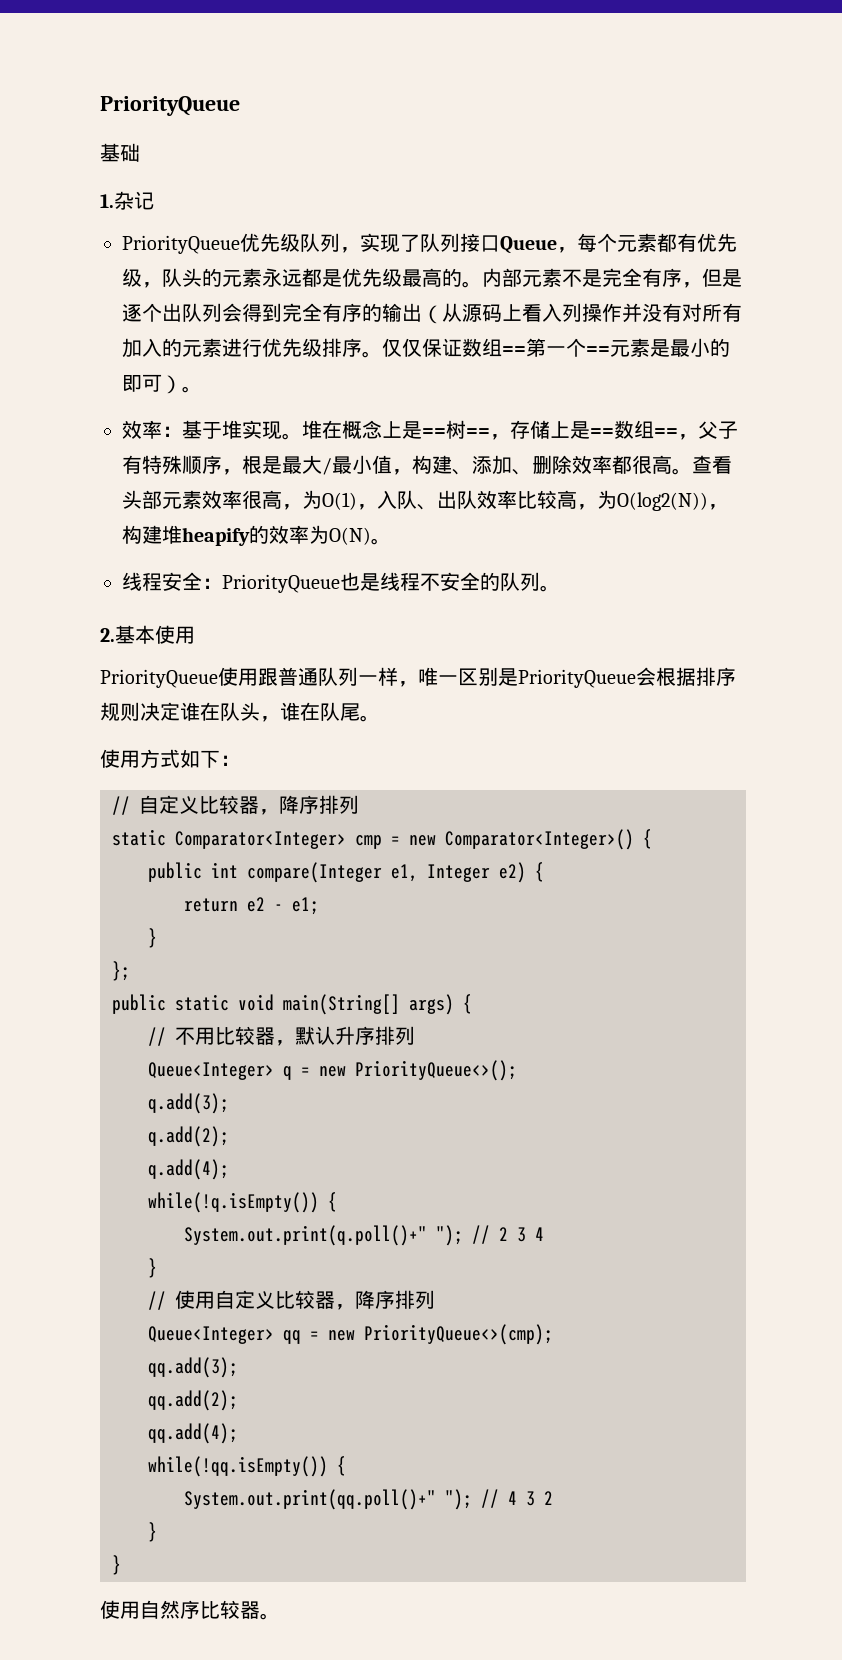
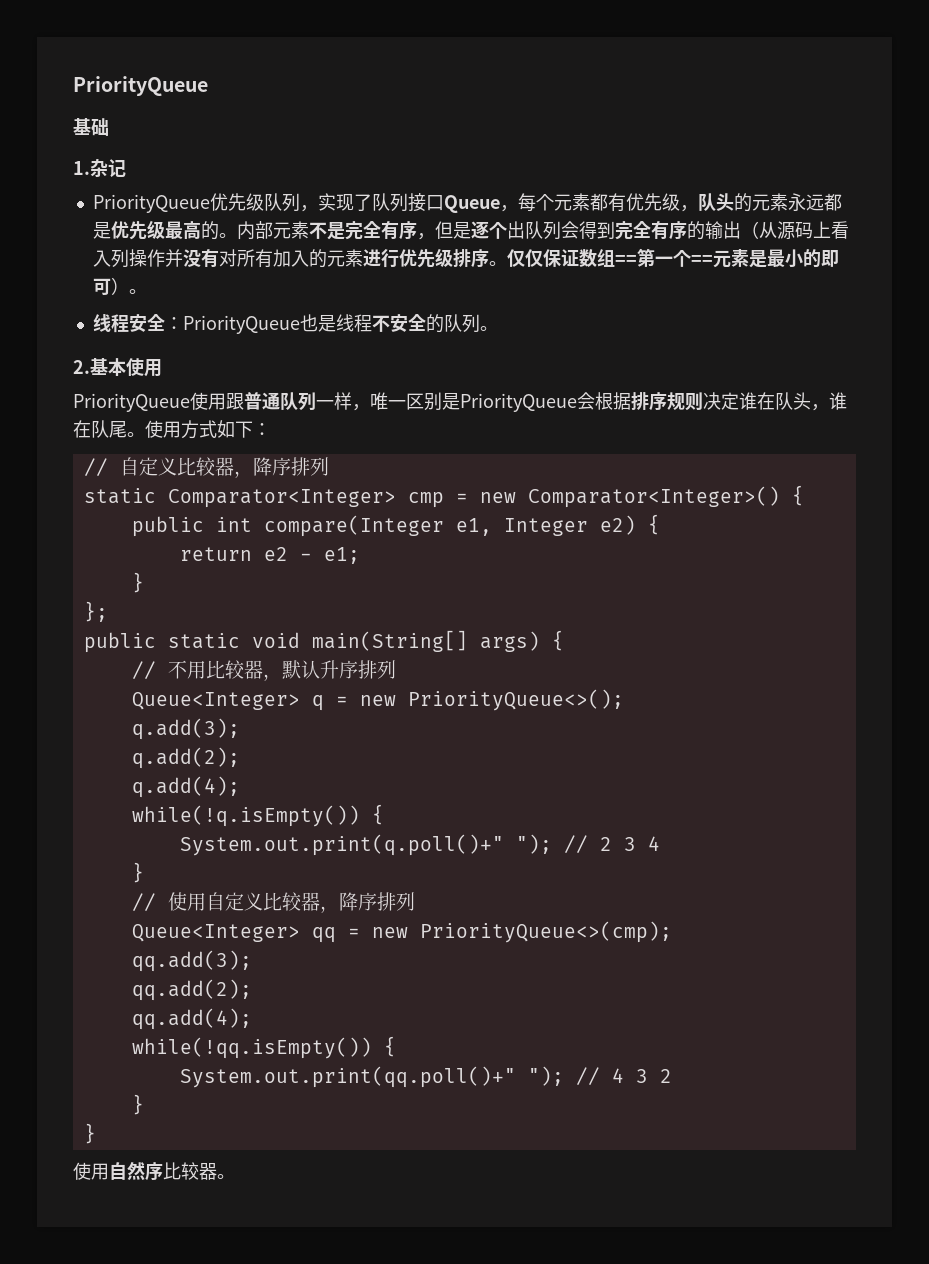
[122,420,738,440] [122,455,732,475] [122,490,728,511] [122,525,391,546] // 效率：基于堆实现。堆在概念上是==树==，存储上是==数组==，父子有特殊顺序，根是最大/最小值，构建、添加、删除效率都很高。查看头部元素效率很高，为O(1)，入队、出队效率比较高，为O(log2(N))，构建堆heapify的效率为O(N)。 -> (147, 291) none
(380, 718) // -> (145, 434) none

